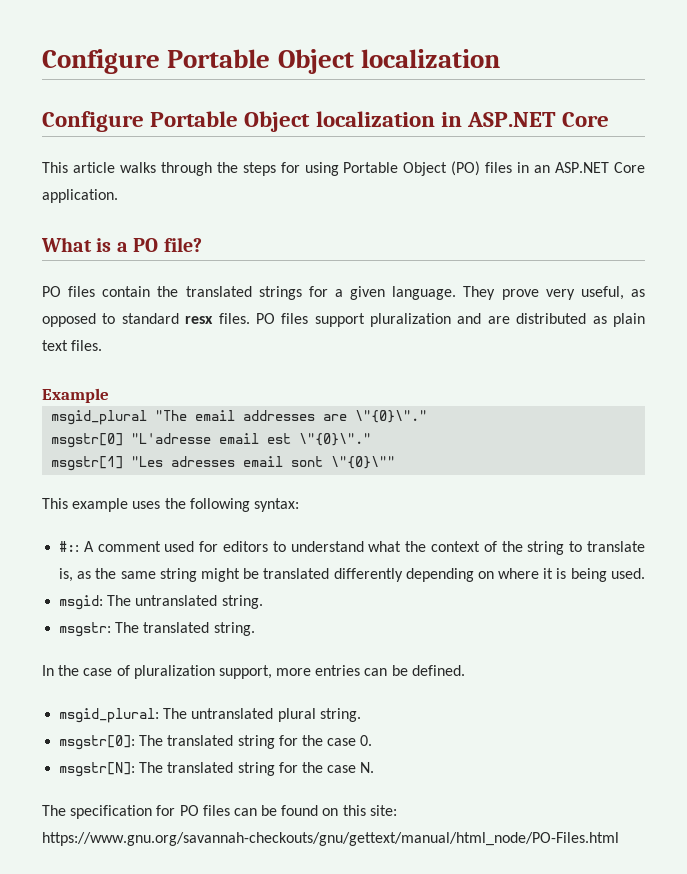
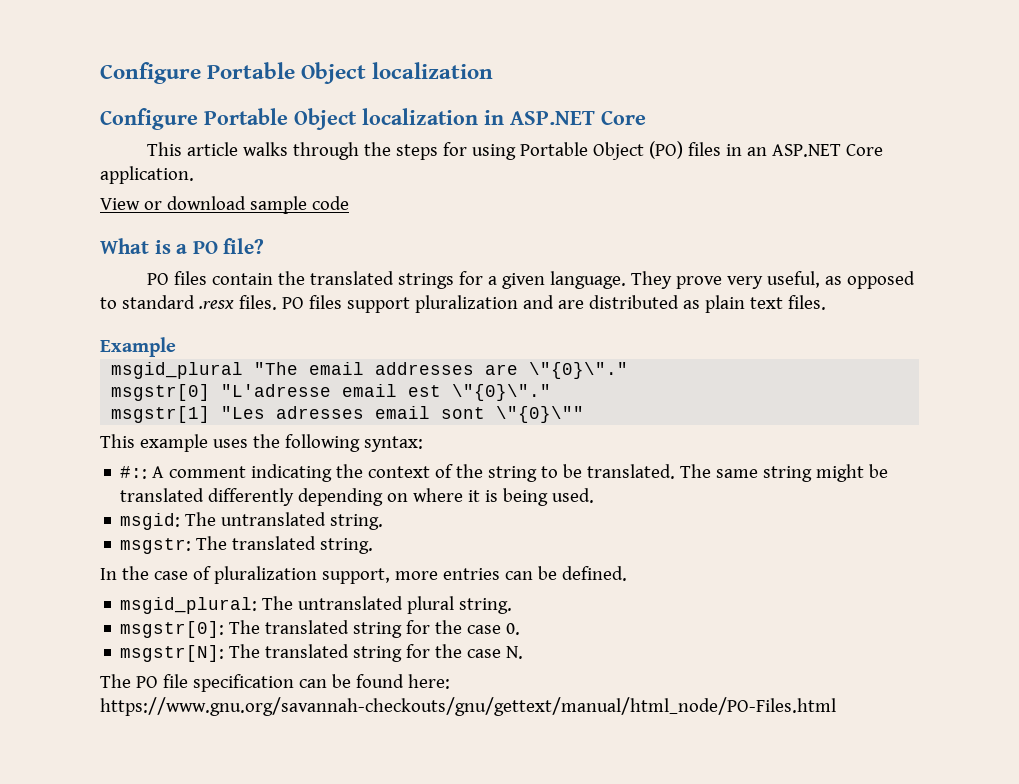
(118, 196) none -> [100,196,349,214] // View or download sample code
[185,316,214,324] resx -> [198,300,234,309] .resx
[164,541,402,552] used for editors to understand what -> [251,464,333,482] indicating
[587,541,645,552] [59,568,117,582] translate is, as the -> [563,464,712,479] be translated. The
[70,805,397,819] specification for PO files can be found on this site: -> [135,674,450,692] PO file specification can be found here:

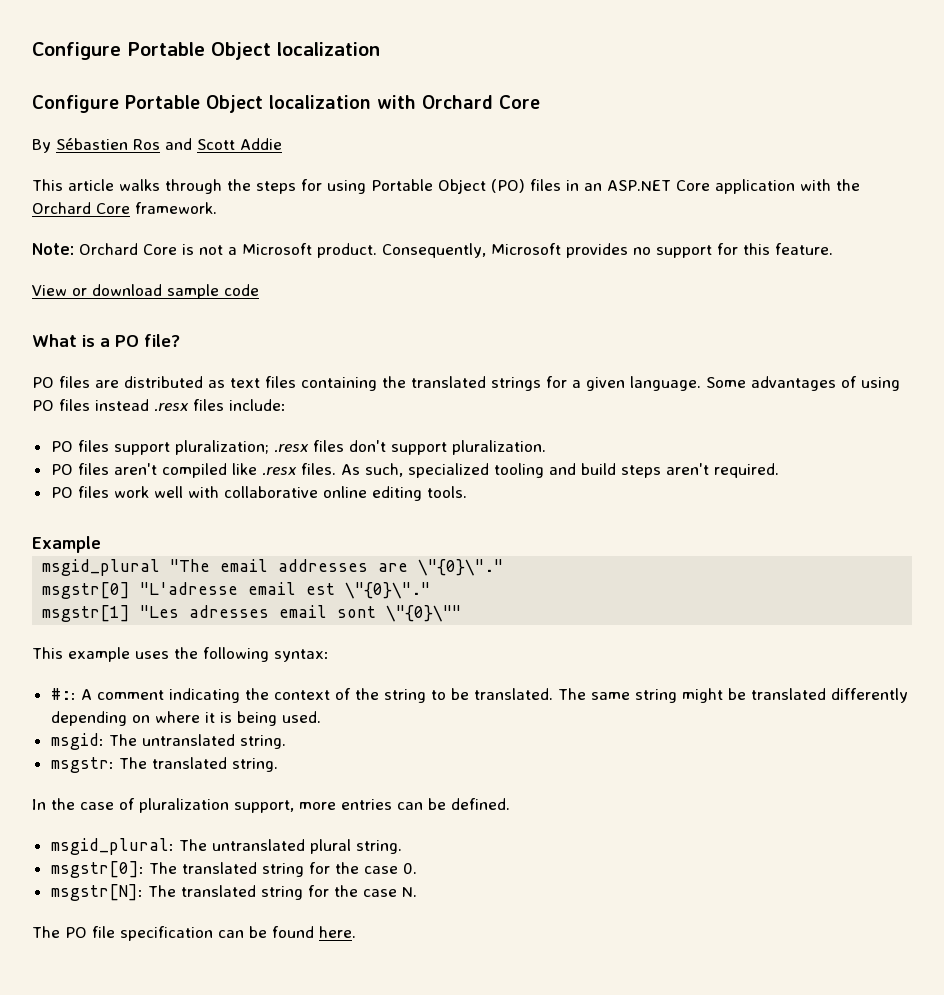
[484,110,646,125] in ASP.NET Core -> [377,95,540,109] [32,138,282,153] with Orchard Core // By Sébastien Ros and Scott Addie
[100,166,194,184] application. -> [714,179,860,194] [32,202,217,214] [32,243,833,258] application with the Orchard Core framework. // Note: Orchard Core is not a Microsoft product. Consequently, Microsoft provides no support for this feature.
[212,273,274,285] contain -> [95,376,377,391] are distributed as text files containing
[631,271,916,289] [100,295,826,313] They prove very useful, as opposed to standard .resx files. PO files support pluralization and are distributed as plain text files. -> [706,376,900,391] [32,399,286,412] [50,440,546,455] [50,463,779,478] [50,486,467,501] Some advantages of using PO files instead .resx files include: // PO files support pluralization; .resx files don't support pluralization. // PO files aren't compiled like .resx files. As such, specialized tooling and build steps aren't required. // PO files work well with collaborative online editing tools.
[407,674,450,689] [100,697,836,716] here: https://www.gnu.org/savannah-checkouts/gnu/gettext/manual/html_node/PO-Files.html -> [319,926,356,938] here.

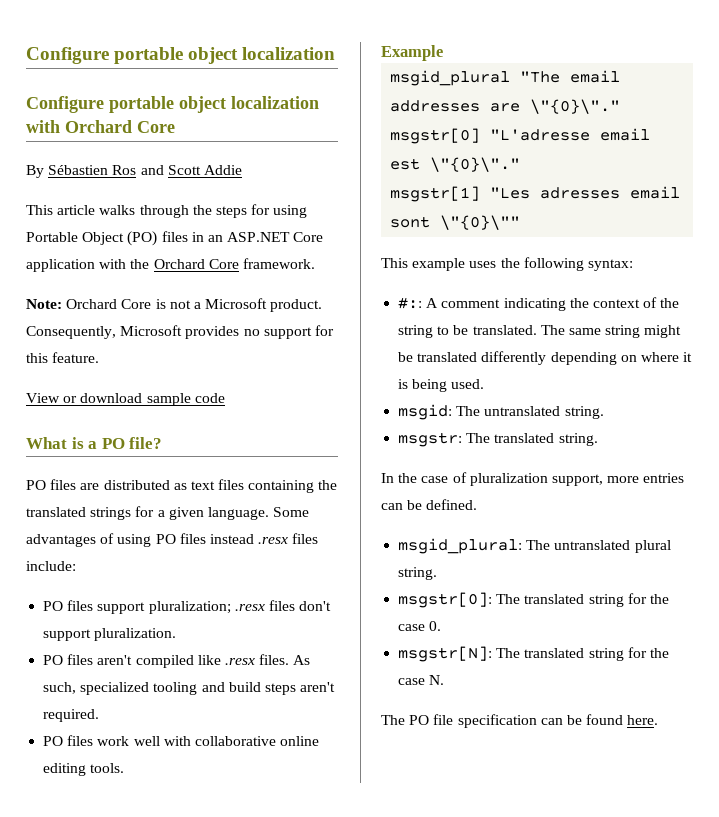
[32,42,271,60] Configure Portable Object -> [26,47,239,64] Configure portable object
[125,95,263,113] Portable Object -> [109,96,226,113] portable object

